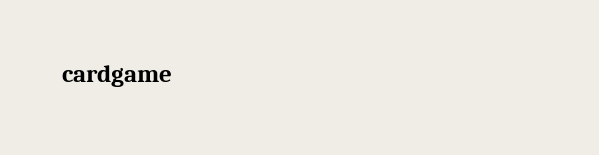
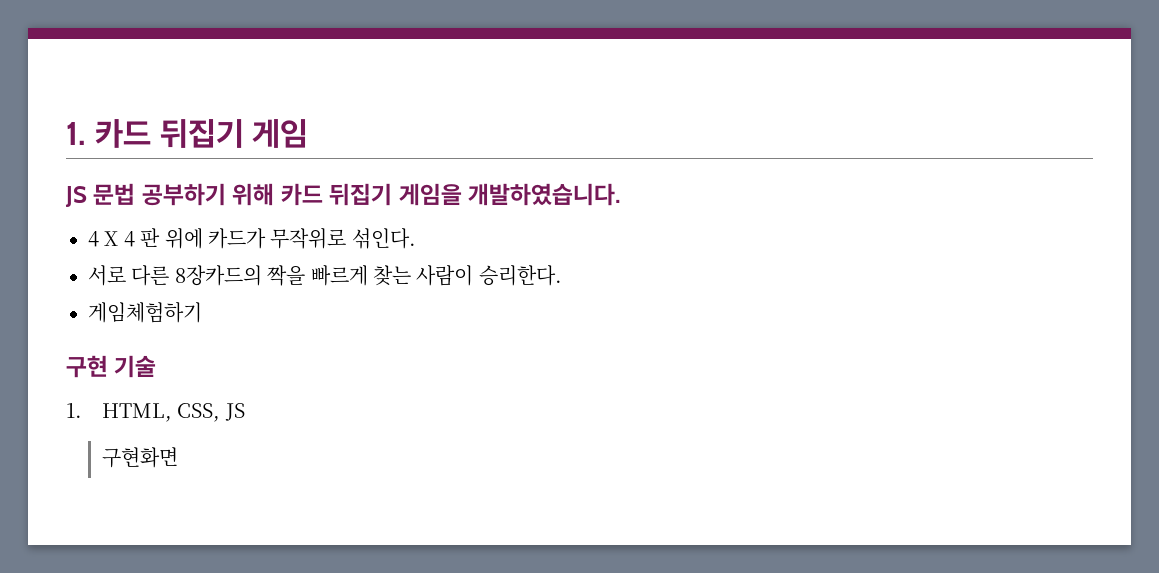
[62,65,172,87] cardgame -> [66,119,309,148] [65,183,622,207] [88,228,416,249] [88,265,562,286] [88,302,202,323] [66,355,157,378] [66,403,245,422] [102,447,179,468] 1. 카드 뒤집기 게임 // JS 문법 공부하기 위해 카드 뒤집기 게임을 개발하였습니다. // 4 X 4 판 위에 카드가 무작위로 섞인다. // 서로 다른 8장카드의 짝을 빠르게 찾는 사람이 승리한다. // 게임체험하기 // 구현 기술 // 1. HTML, CSS, JS // 구현화면

